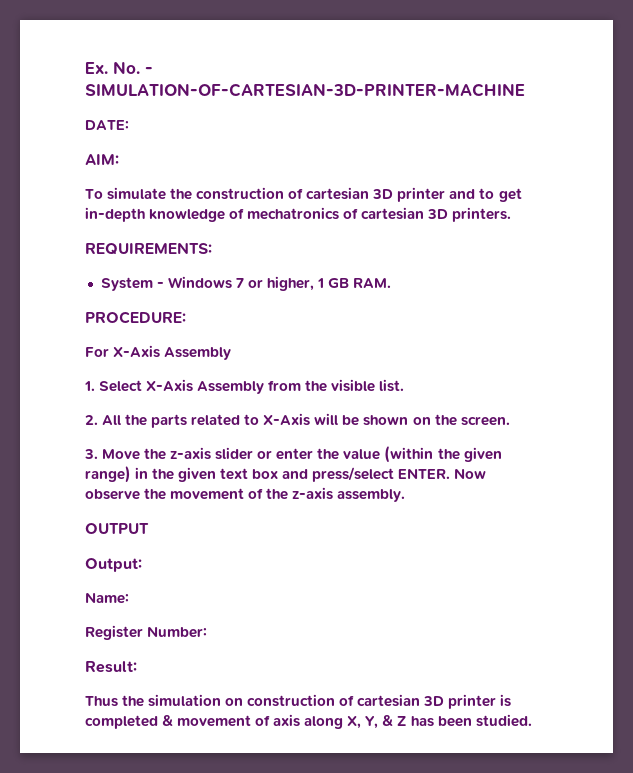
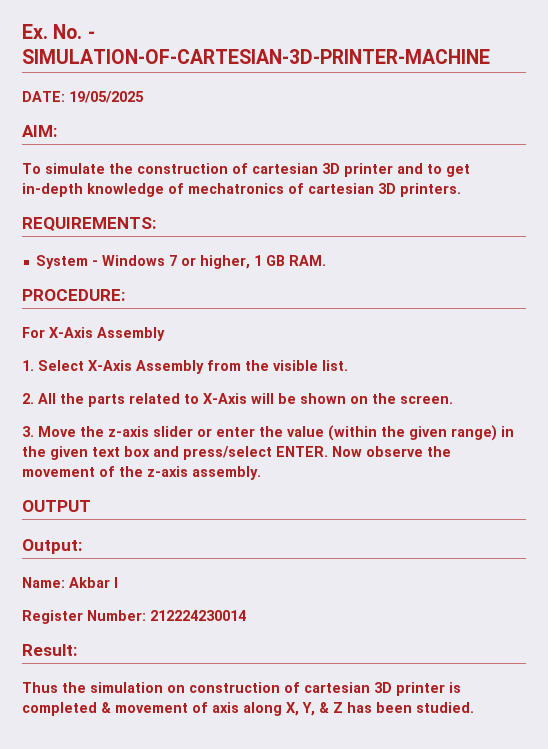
(129, 125) none -> [69,91,144,103] 19/05/2025
(129, 598) none -> [69,577,118,588] Akbar I
(208, 632) none -> [150,610,246,621] 212224230014

